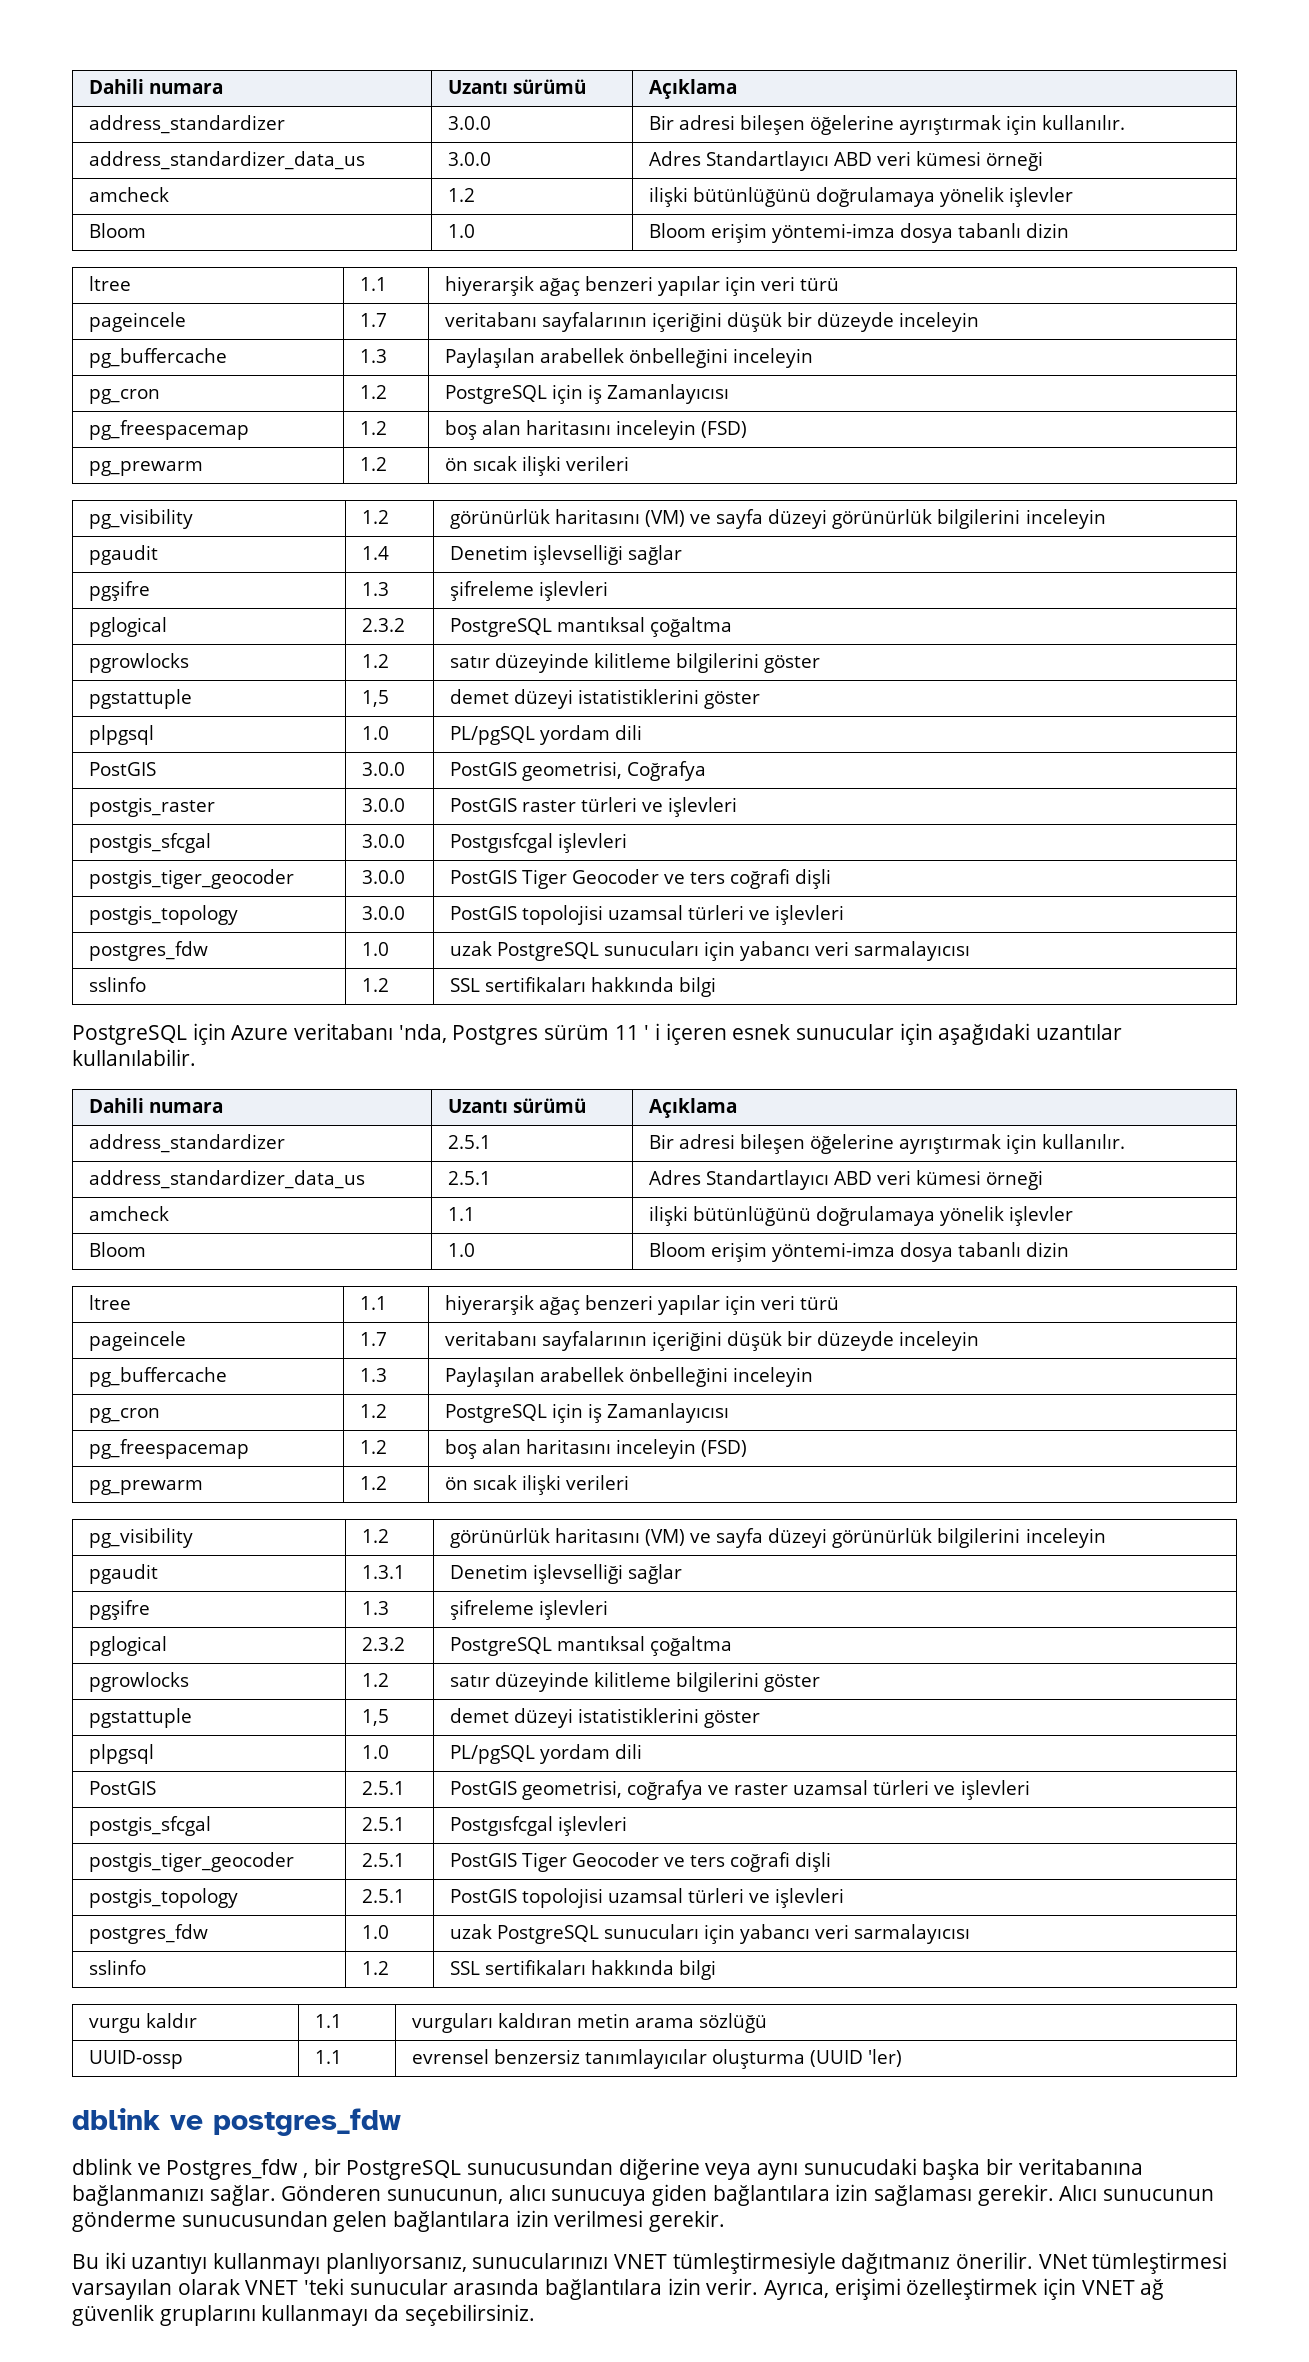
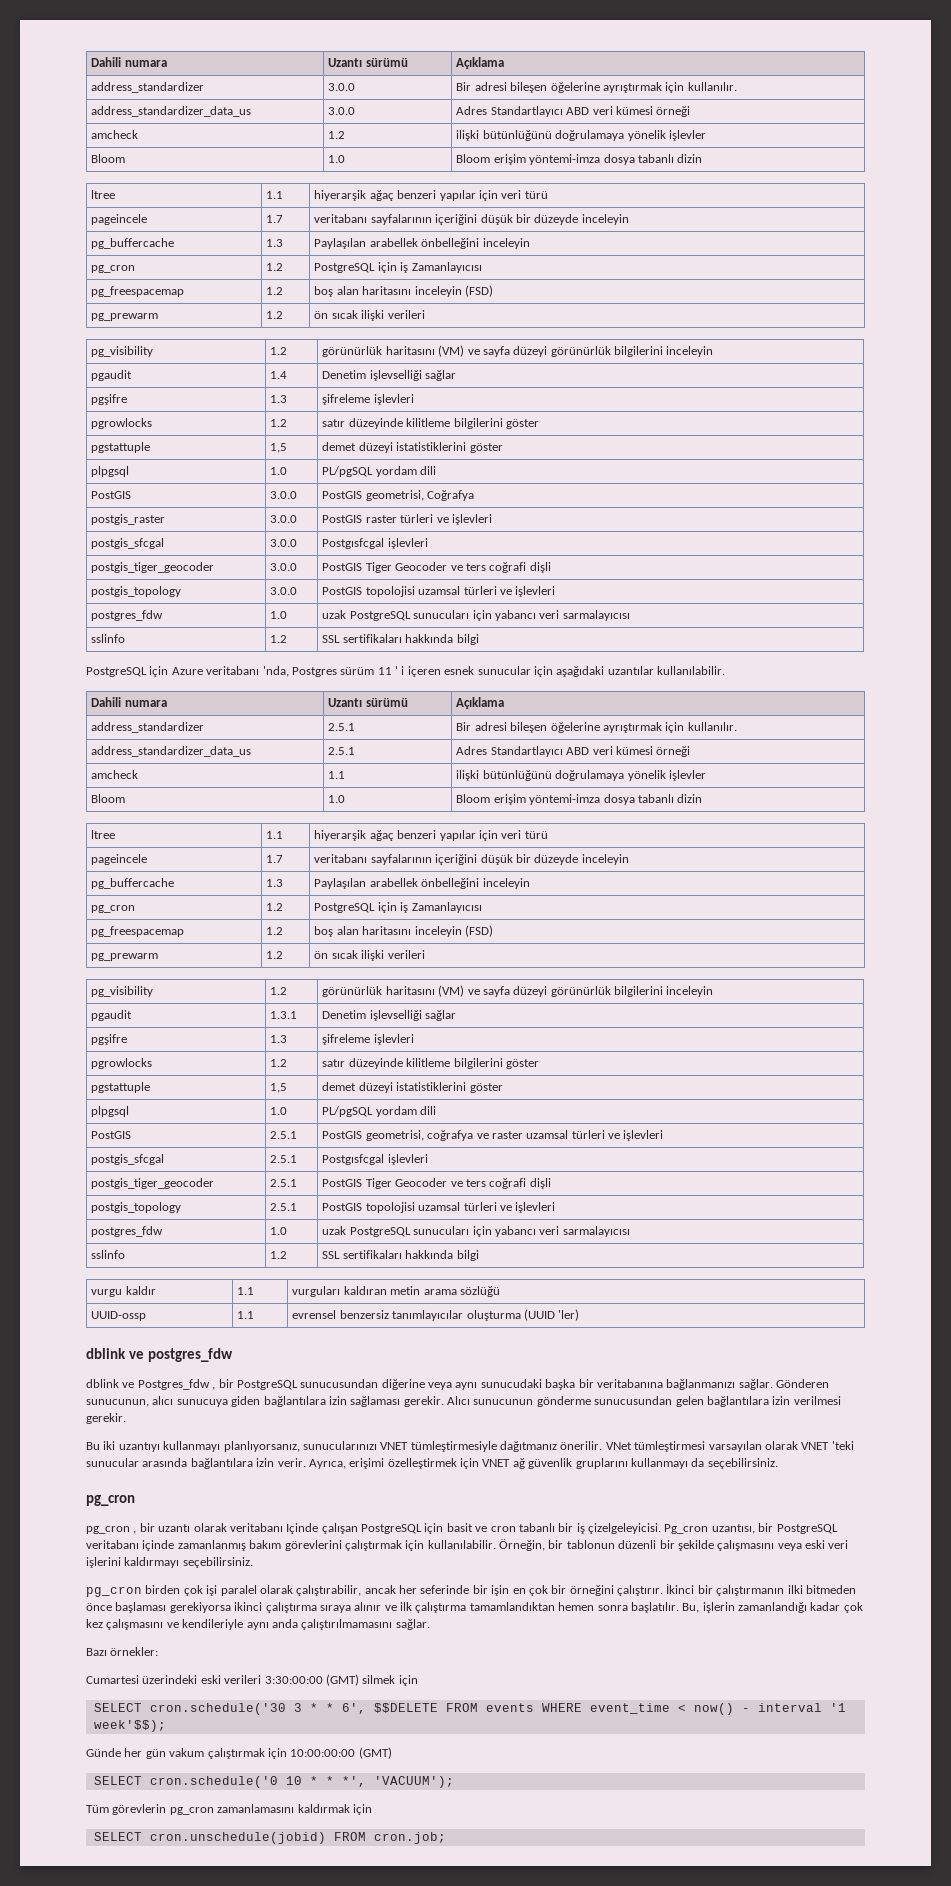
[88,617,167,637] [361,618,405,632] [449,617,732,637] // pglogical | 2.3.2 | PostgreSQL mantıksal çoğaltma -> (414, 399) none
[88,1636,167,1656] [361,1637,405,1651] [449,1636,732,1656] // pglogical | 2.3.2 | PostgreSQL mantıksal çoğaltma -> (414, 1039) none
(535, 2315) none -> [86,1495,135,1506] [86,1523,838,1534] [86,1539,849,1551] [86,1557,253,1568] [86,1584,856,1597] [86,1602,863,1613] [86,1619,430,1630] [86,1647,159,1656] [86,1674,418,1686] [93,1703,846,1715] [93,1720,166,1732] [86,1747,392,1759] [93,1776,454,1788] [86,1804,372,1815] [93,1832,446,1844] // pg_cron // pg_cron , bir uzantı olarak veritabanı Içinde çalışan PostgreSQL için basit ve cron tabanlı bir iş çizelgeleyicisi. Pg_cron uzantısı, bir PostgreSQL veritabanı içinde zamanlanmış bakım görevlerini çalıştırmak için kullanılabilir. Örneğin, bir tablonun düzenli bir şekilde çalışmasını veya eski veri işlerini kaldırmayı seçebilirsiniz. // pg_cron birden çok işi paralel olarak çalıştırabilir, ancak her seferinde bir işin en çok bir örneğini çalıştırır. İkinci bir çalıştırmanın ilki bitmeden önce başlaması gerekiyorsa ikinci çalıştırma sıraya alınır ve ilk çalıştırma tamamlandıktan hemen sonra başlatılır. Bu, işlerin zamanlandığı kadar çok kez çalışmasını ve kendileriyle aynı anda çalıştırılmamasını sağlar. // Bazı örnekler: // Cumartesi üzerindeki eski verileri 3:30:00:00 (GMT) silmek için // SELECT cron.schedule('30 3 * * 6', $$DELETE FROM events WHERE event_time < now() - interval '1 week'$$); // Günde her gün vakum çalıştırmak için 10:00:00:00 (GMT) // SELECT cron.schedule('0 10 * * *', 'VACUUM'); // Tüm görevlerin pg_cron zamanlamasını kaldırmak için // SELECT cron.unschedule(jobid) FROM cron.job;

